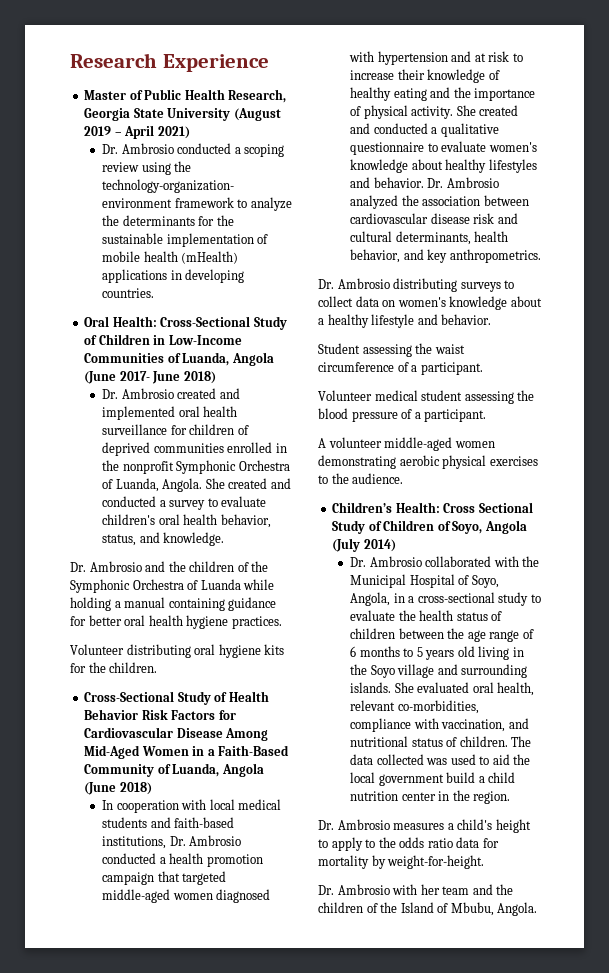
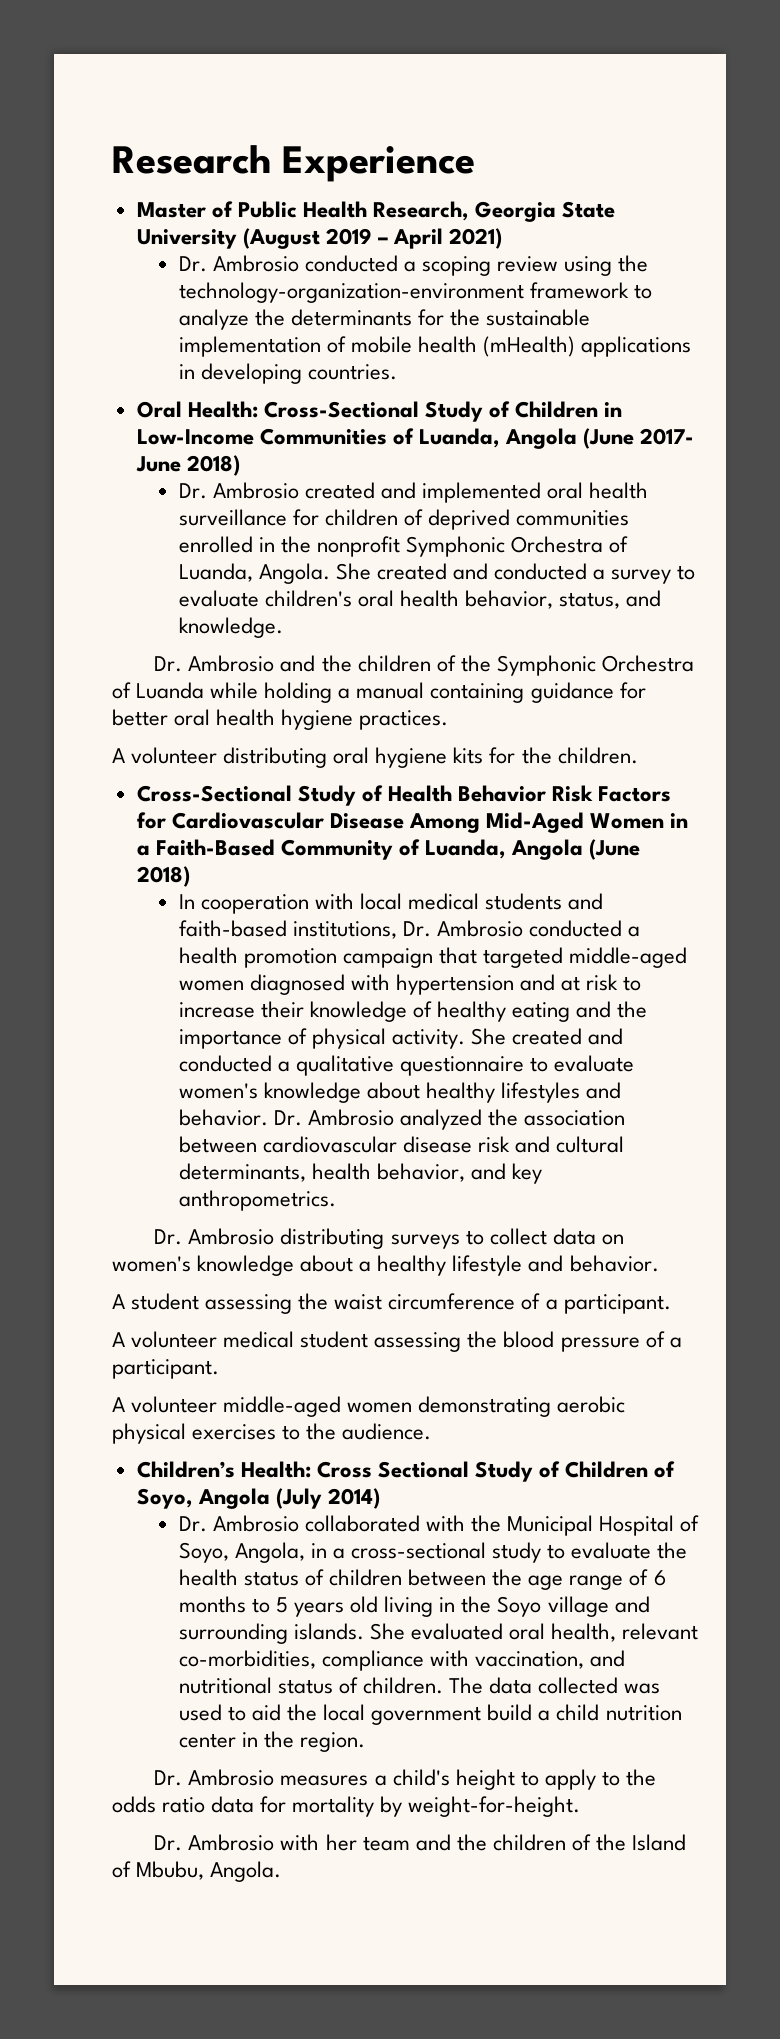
[70,644,124,655] Volunteer -> [112,747,218,764] A volunteer
[318,343,360,354] Student -> [112,1293,200,1310] A student
[318,390,372,401] Volunteer -> [112,1331,218,1348] A volunteer

